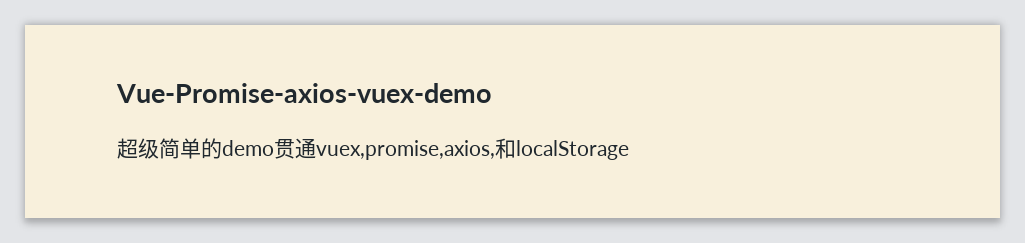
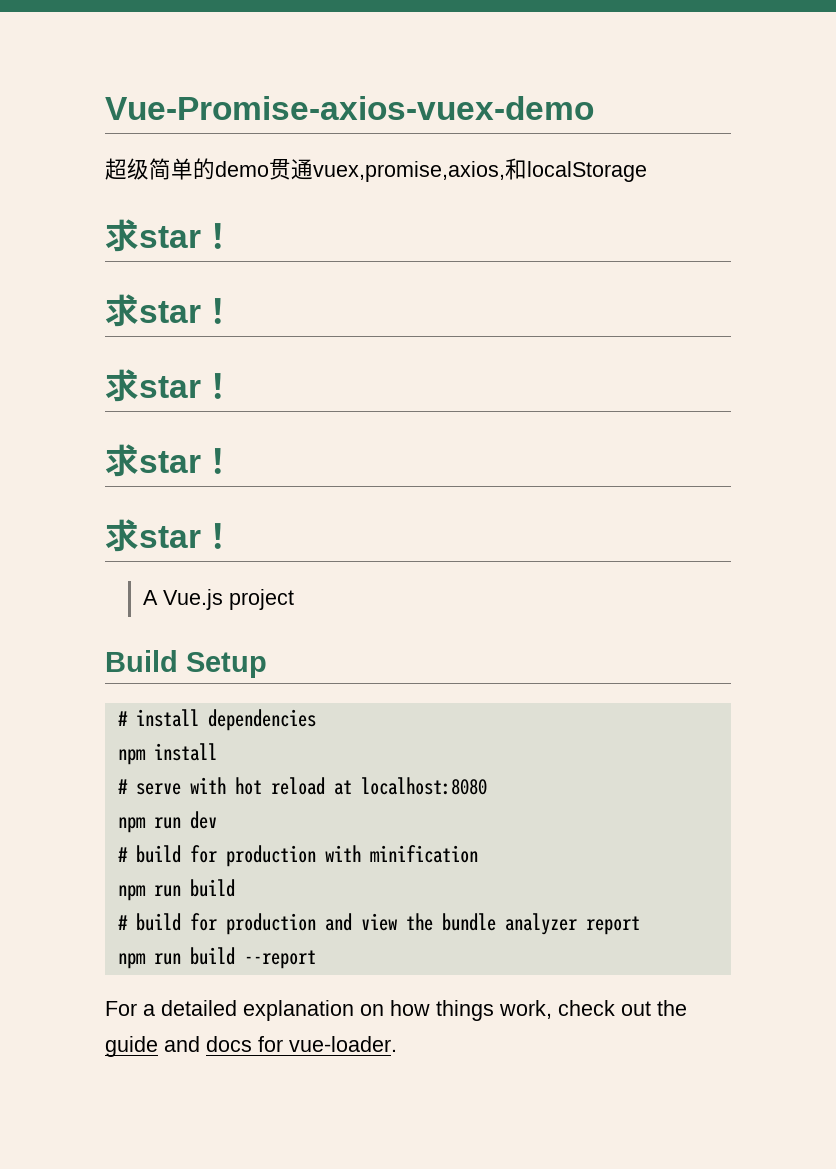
(629, 150) none -> [105,219,235,252] [105,294,235,327] [105,369,235,402] [105,444,235,477] [105,519,235,552] [143,589,295,610] [105,650,267,678] [117,709,316,731] [117,743,217,765] [117,777,487,795] [117,811,217,833] [117,845,478,867] [117,879,235,901] [117,913,640,935] [117,947,316,969] [105,1000,687,1021] [105,1036,397,1057] // 求star！ // 求star！ // 求star！ // 求star！ // 求star！ // A Vue.js project // Build Setup // # install dependencies // npm install // # serve with hot reload at localhost:8080 // npm run dev // # build for production with minification // npm run build // # build for production and view the bundle analyzer report // npm run build --report // For a detailed explanation on how things work, check out the guide and docs for vue-loader.

